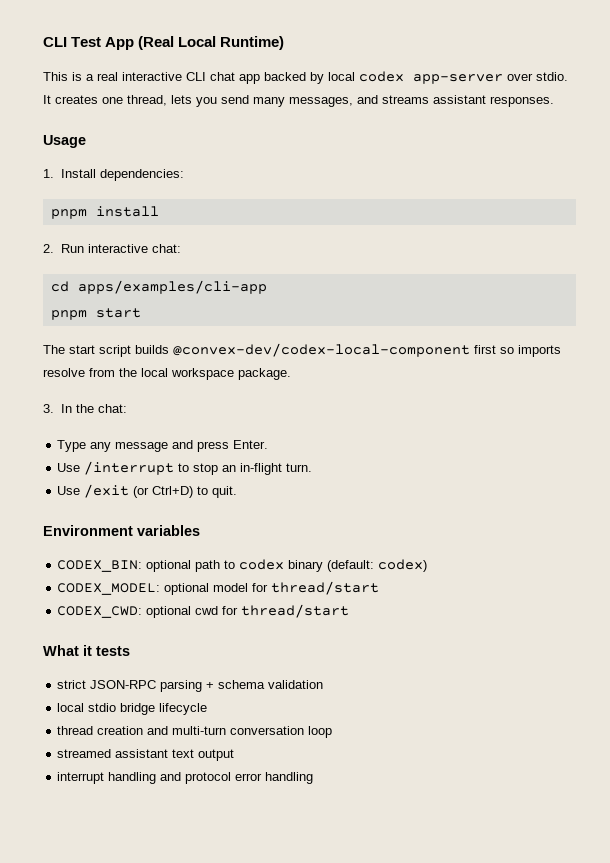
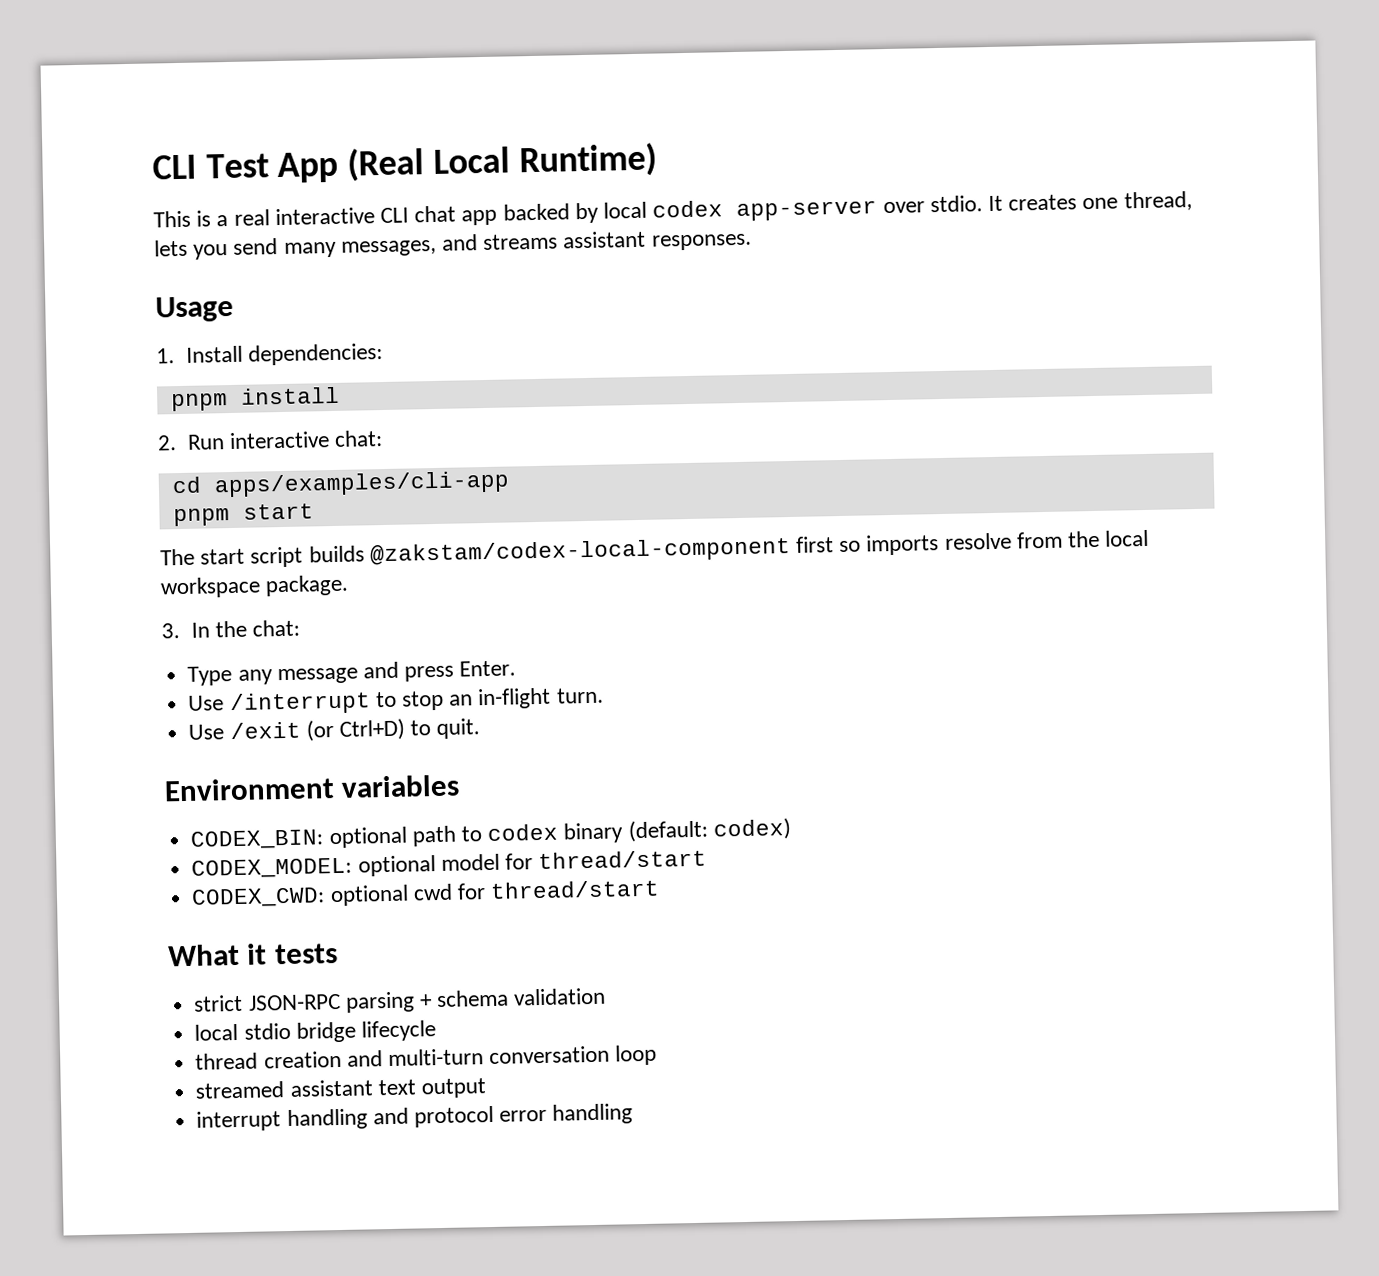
[173,343,470,357] @convex-dev/codex-local-component -> [369,536,791,567] @zakstam/codex-local-component

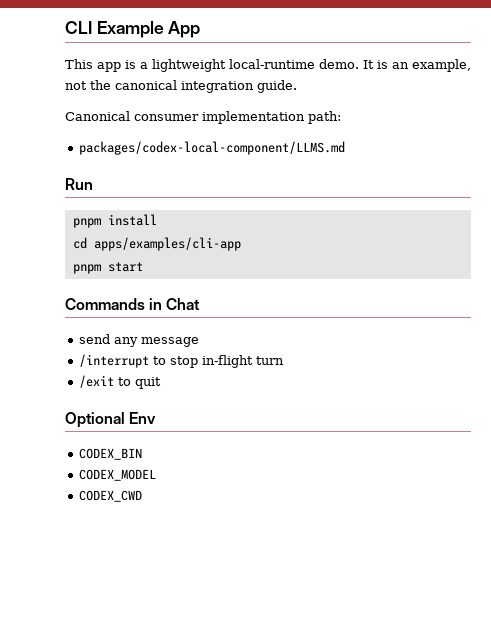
[152,153,269,180] CLI Test -> [65,21,164,38] CLI Example
[347,142,657,182] (Real Local Runtime) -> (201, 29) none
(191, 219) none -> [97,62,121,72] app
[233,190,1193,226] [154,230,752,260] [155,295,234,323] [156,343,383,366] [170,386,340,412] [157,430,383,451] [171,470,510,498] [172,503,314,527] [160,529,1150,568] [160,574,350,599] [161,619,300,639] [187,660,517,686] [188,687,604,716] [188,718,481,742] [164,774,461,802] [190,818,791,850] [191,849,708,879] [191,879,661,908] [167,943,338,967] [193,987,607,1013] [194,1020,436,1043] [195,1044,658,1070] [195,1078,487,1099] [196,1103,634,1132] real interactive CLI chat app backed by local codex app-server over stdio. It creates one thread, lets you send many messages, and streams assistant responses. // Usage // 1. Install dependencies: // pnpm install // 2. Run interactive chat: // cd apps/examples/cli-app // pnpm start // The start script builds @zakstam/codex-local-component first so imports resolve from the local workspace package. // 3. In the chat: // Type any message and press Enter. // Use /interrupt to stop an in-flight turn. // Use /exit (or Ctrl+D) to quit. // Environment variables // CODEX_BIN: optional path to codex binary (default: codex) // CODEX_MODEL: optional model for thread/start // CODEX_CWD: optional cwd for thread/start // What it tests // strict JSON-RPC parsing + schema validation // local stdio bridge lifecycle // thread creation and multi-turn conversation loop // streamed assistant text output // interrupt handling and protocol error handling -> [152,59,471,72] [65,80,297,93] [65,111,341,124] [78,141,345,155] [65,178,93,190] [72,214,157,228] [72,237,241,251] [72,262,143,274] [65,298,201,310] [78,334,199,347] [78,354,284,368] [78,375,161,389] [65,412,157,428] [78,448,142,460] [78,469,156,481] [78,490,142,502] lightweight local-runtime demo. It is an example, not the canonical integration guide. // Canonical consumer implementation path: // packages/codex-local-component/LLMS.md // Run // pnpm install // cd apps/examples/cli-app // pnpm start // Commands in Chat // send any message // /interrupt to stop in-flight turn // /exit to quit // Optional Env // CODEX_BIN // CODEX_MODEL // CODEX_CWD

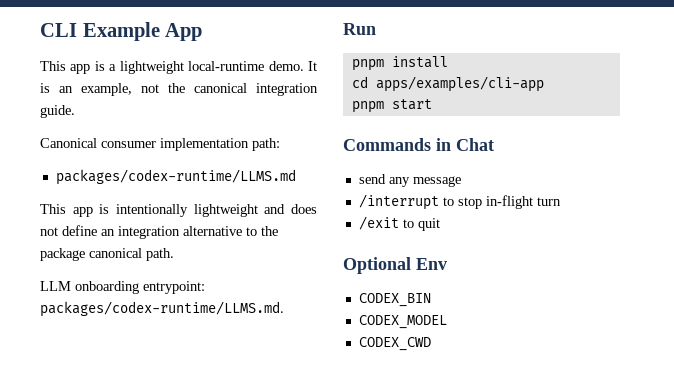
[78,141,345,155] packages/codex-local-component/LLMS.md -> [55,169,296,185] [40,204,317,217] [40,225,278,239] [40,248,174,261] [40,281,205,294] [40,301,284,317] packages/codex-runtime/LLMS.md // This app is intentionally lightweight and does not define an integration alternative to the package canonical path. // LLM onboarding entrypoint: packages/codex-runtime/LLMS.md.

